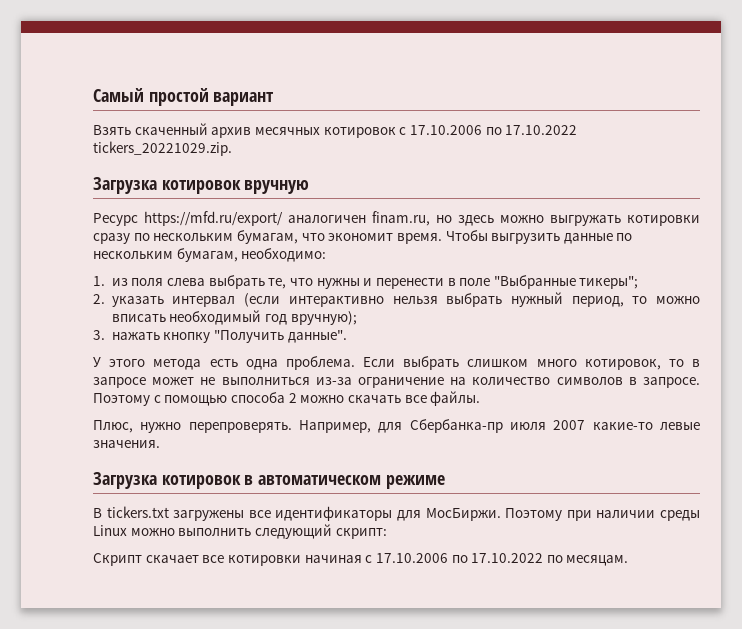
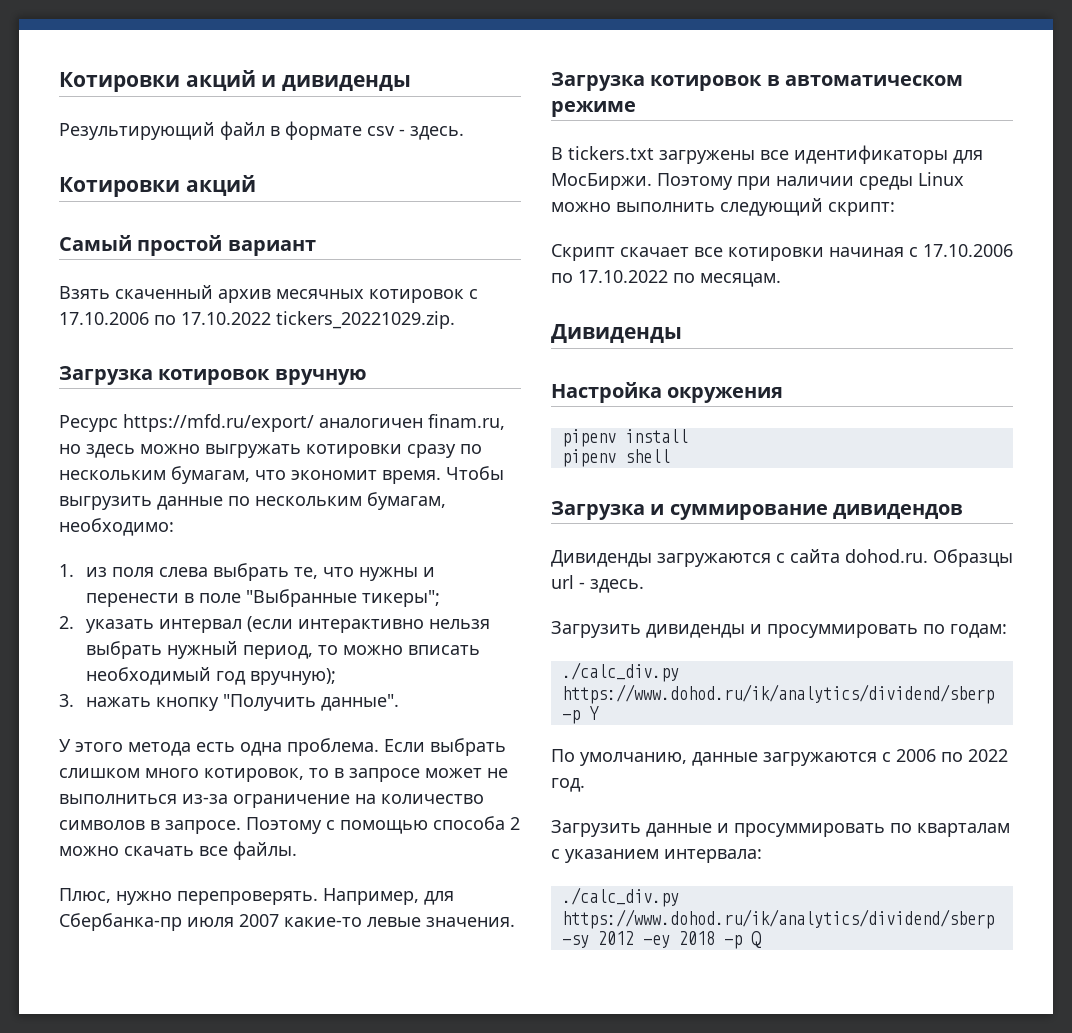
(93, 95) none -> [59,70,412,92] [59,121,464,140] [59,175,256,197] Котировки акций и дивиденды // Результирующий файл в формате csv - здесь. // Котировки акций //
(629, 560) none -> [551,324,682,343] [551,382,784,403] [561,429,688,447] [561,449,670,467] [551,501,964,520] [551,549,1013,567] [551,575,644,593] [551,621,1007,638] [561,662,679,682] [561,684,994,704] [561,706,599,724] [551,749,1008,766] [551,778,585,792] [551,820,1010,837] [551,849,762,863] [561,887,679,907] [561,909,994,929] [561,931,761,949] // Дивиденды // Настройка окружения // pipenv install // pipenv shell // Загрузка и суммирование дивидендов // Дивиденды загружаются с сайта dohod.ru. Образцы url - здесь. // Загрузить дивиденды и просуммировать по годам: // ./calc_div.py https://www.dohod.ru/ik/analytics/dividend/sberp -p Y // По умолчанию, данные загружаются с 2006 по 2022 год. // Загрузить данные и просуммировать по кварталам с указанием интервала: // ./calc_div.py https://www.dohod.ru/ik/analytics/dividend/sberp -sy 2012 -ey 2018 -p Q

